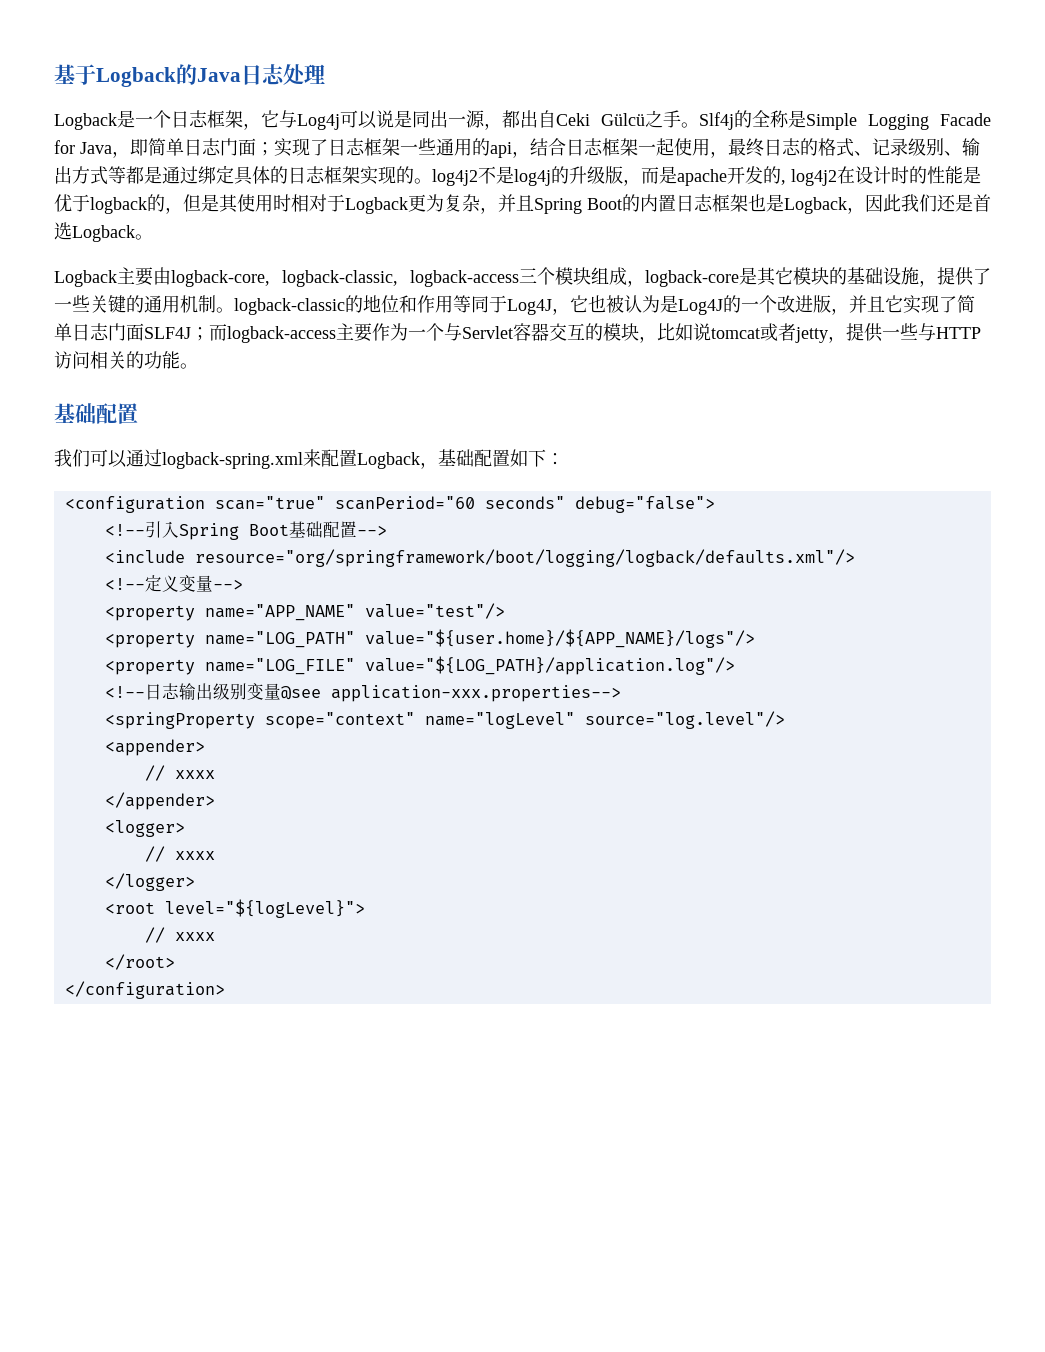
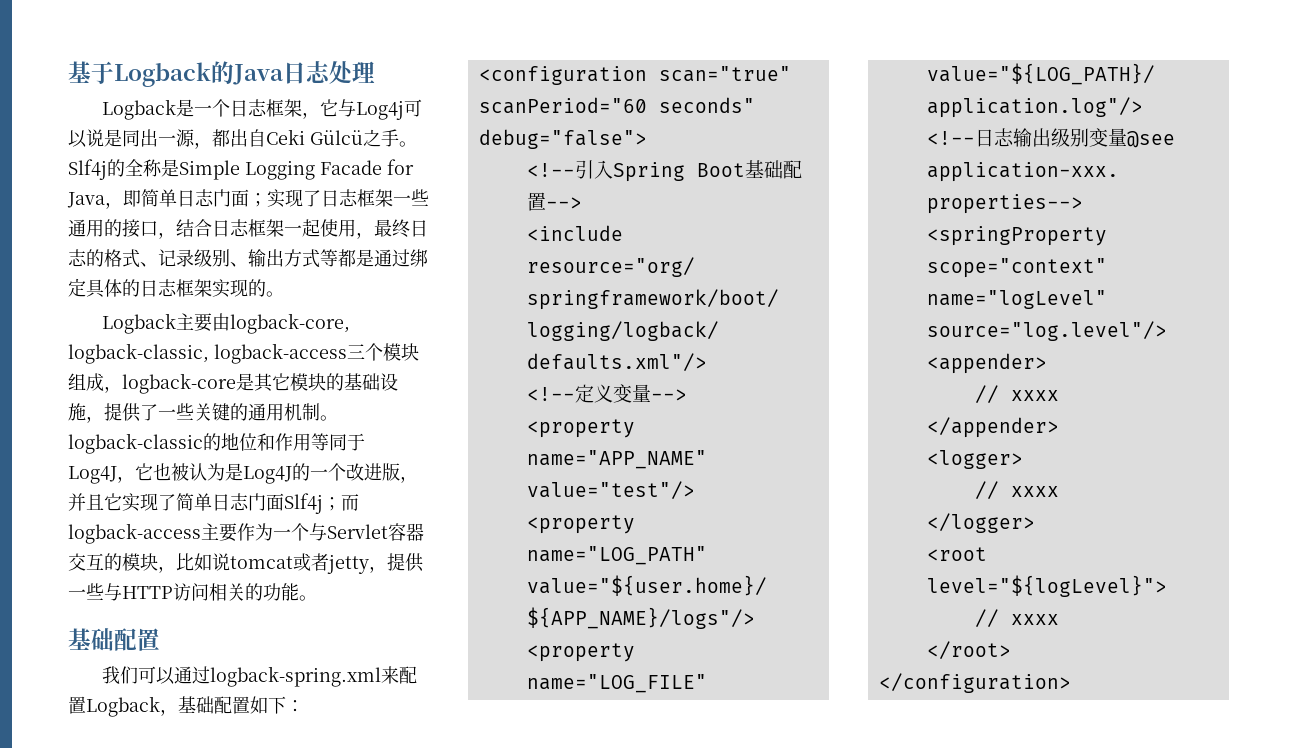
[490,142,512,158] api -> [122,219,158,238] 接口
[432,166,981,186] [54,194,991,214] [54,222,153,242] log4j2不是log4j的升级版，而是apache开发的, log4j2在设计时的性能是优于logback的，但是其使用时相对于Logback更为复杂，并且Spring Boot的内置日志框架也是Logback，因此我们还是首选Logback。 -> (284, 294) none
[144,327,191,339] SLF4J -> [284,493,323,514] Slf4j

